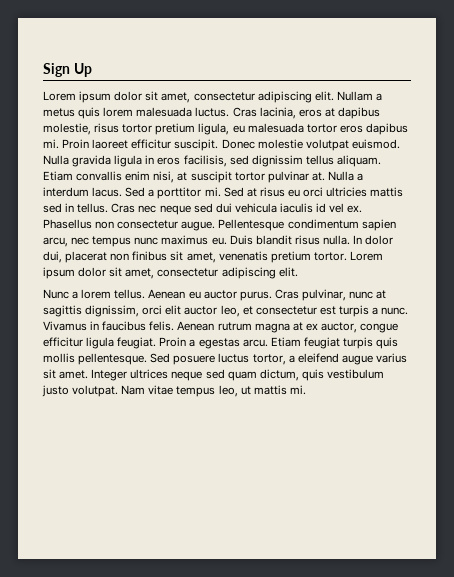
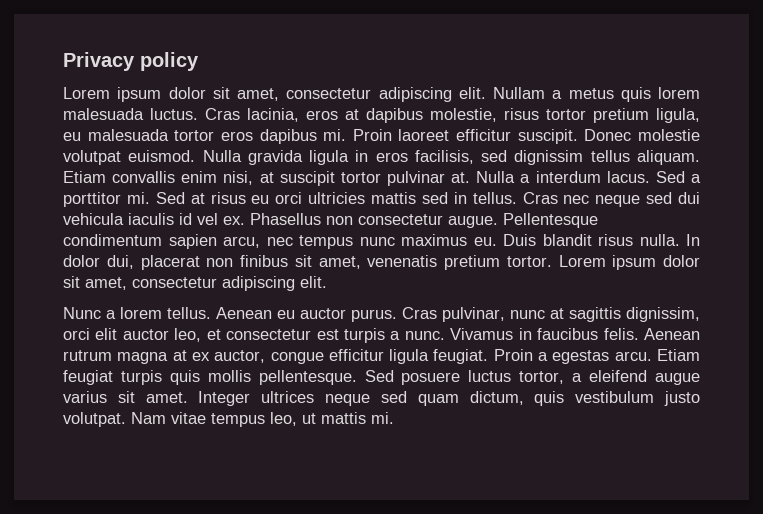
[43,63,92,77] Sign Up -> [63,52,199,71] Privacy policy

